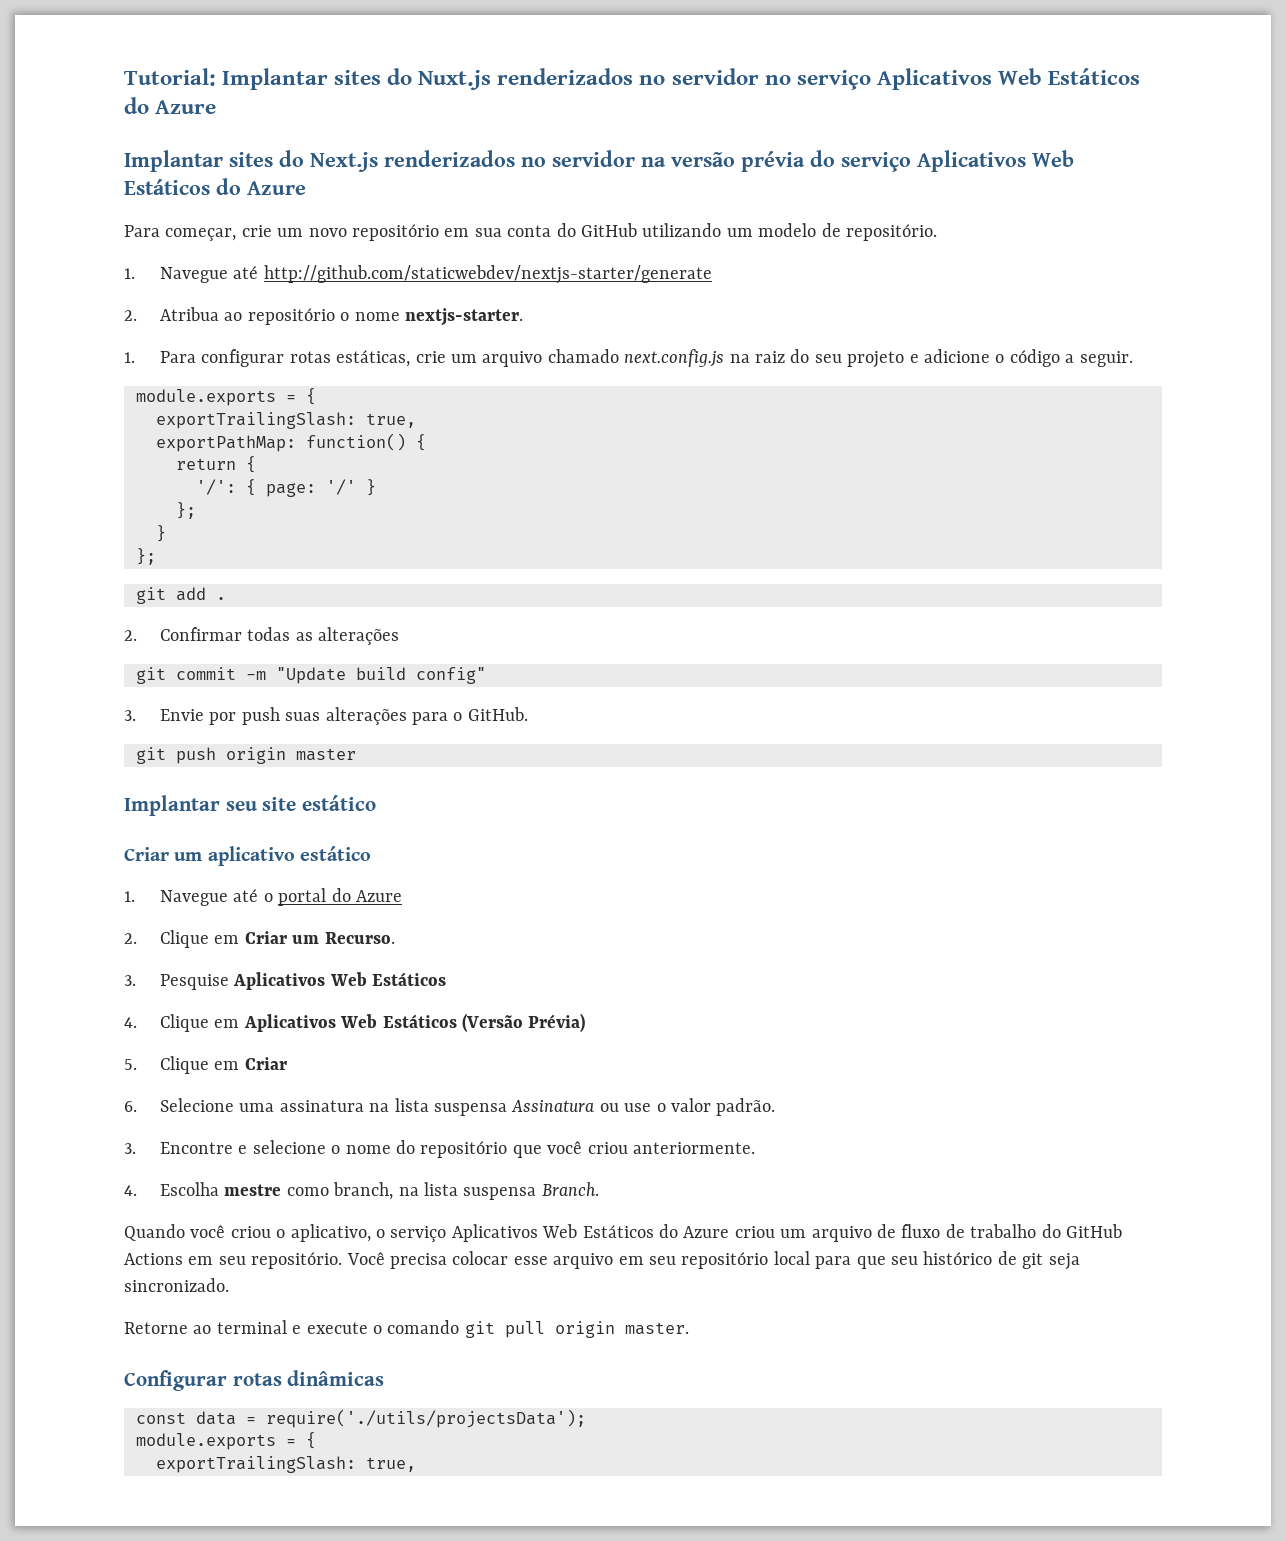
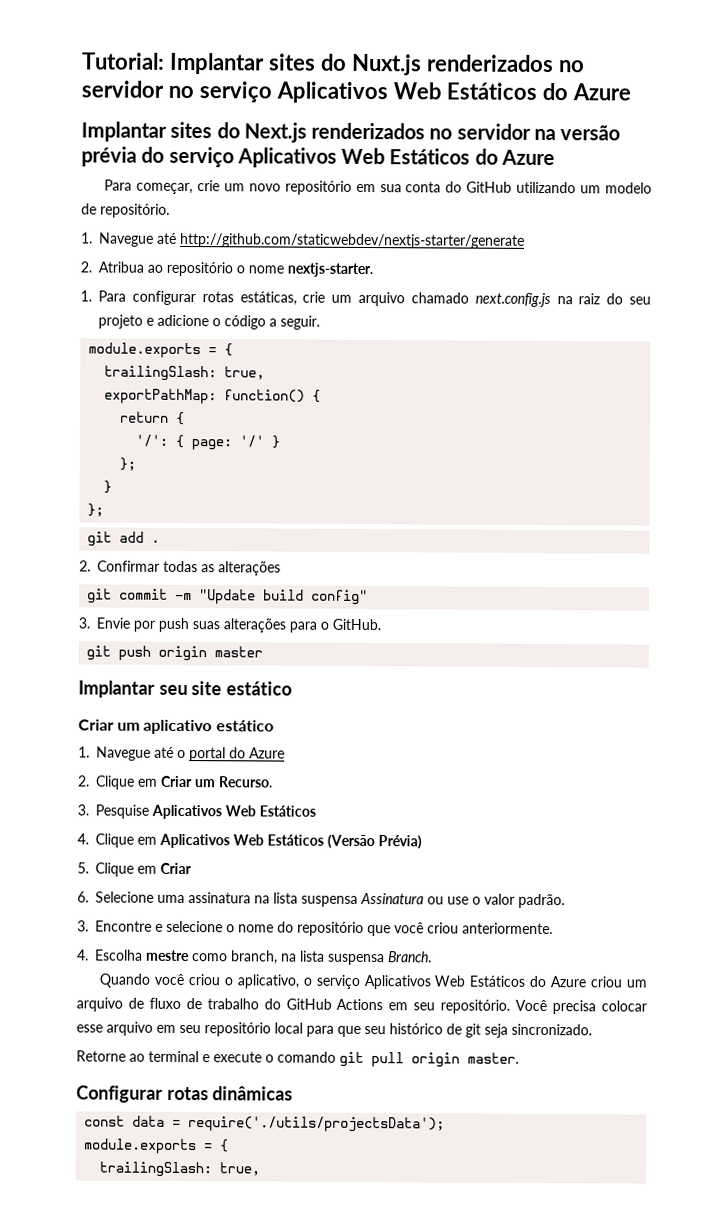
[156,412,356,429] exportTrailingSlash: -> [104,365,218,382] trailingSlash:
[156,1456,356,1473] exportTrailingSlash: -> [99,1161,213,1178] trailingSlash:

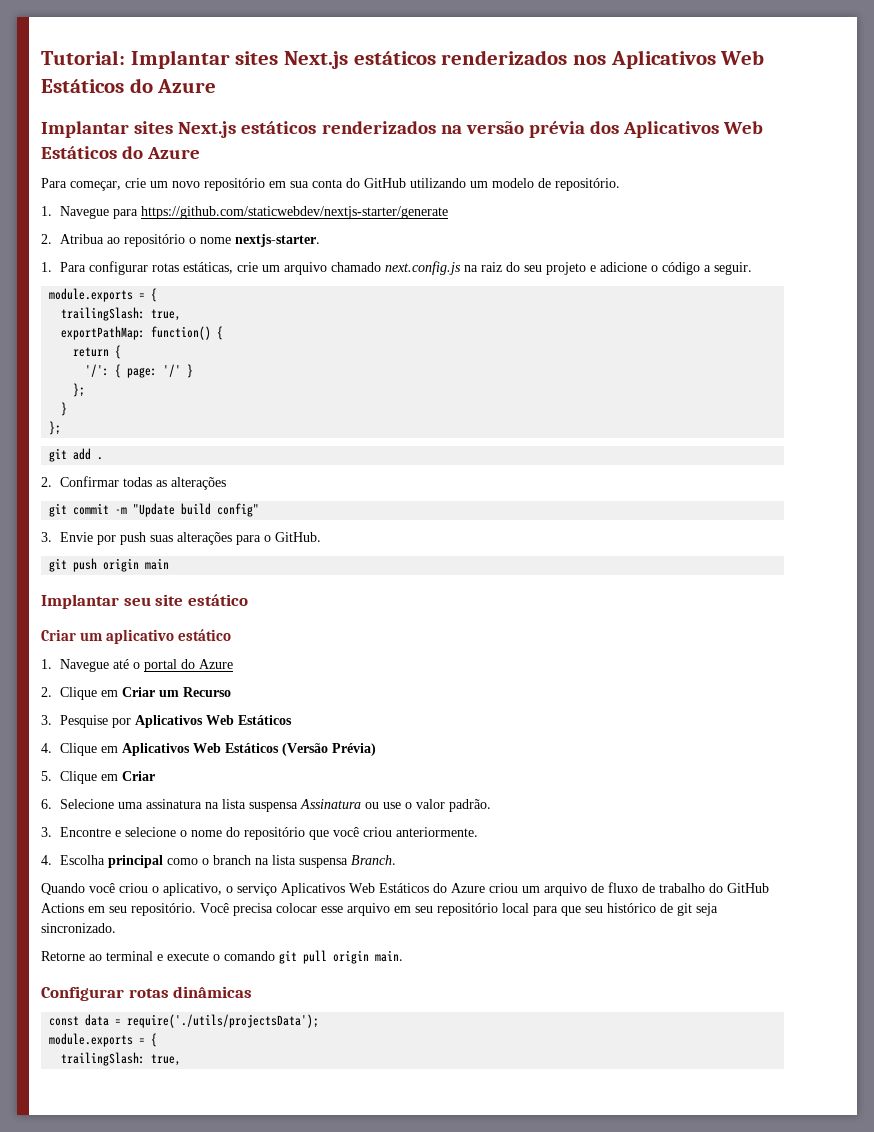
[320,53,585,76] [81,80,272,103] do Nuxt.js renderizados no servidor no serviço -> [284,50,607,69] Next.js estáticos renderizados nos
[216,122,531,143] do Next.js renderizados no servidor -> [178,121,436,138] Next.js estáticos renderizados
[141,146,234,168] do serviço -> [590,121,620,134] dos
[157,232,525,249] até http://github.com/staticwebdev/nextjs-starter/generate -> [112,206,448,219] para https://github.com/staticwebdev/nextjs-starter/generate
[214,646,264,658] master -> [145,558,170,570] main
[219,776,273,788] Recurso. -> [182,687,231,697] Recurso
(149, 811) none -> [111,718,131,728] por
[146,949,278,965] mestre como branch, -> [107,855,251,868] principal como o branch
[467,1052,519,1064] master. -> [375,950,403,962] main.

